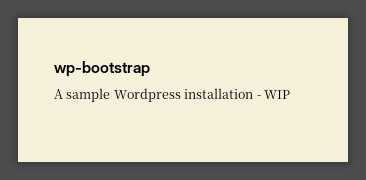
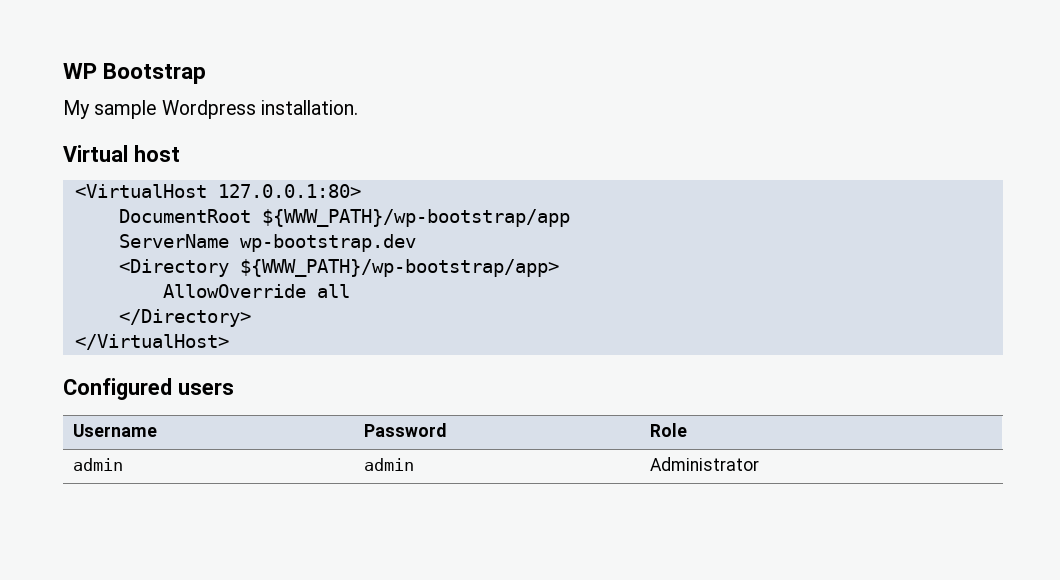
[54,61,150,77] [54,88,290,102] wp-bootstrap // A sample Wordpress installation - WIP -> [63,63,207,84] [63,100,358,119] [63,145,180,162] [74,184,361,198] [118,209,570,227] [118,234,416,252] [118,259,559,277] [162,284,350,298] [118,309,251,327] [74,334,229,350] [63,378,234,400] [72,424,157,437] [363,423,446,437] [649,423,687,437] [72,458,123,471] [363,458,414,471] [649,457,759,471] WP Bootstrap // My sample Wordpress installation. // Virtual host // <VirtualHost 127.0.0.1:80> // DocumentRoot ${WWW_PATH}/wp-bootstrap/app // ServerName wp-bootstrap.dev // <Directory ${WWW_PATH}/wp-bootstrap/app> // AllowOverride all // </Directory> // </VirtualHost> // Configured users // Username | Password | Role // admin | admin | Administrator

